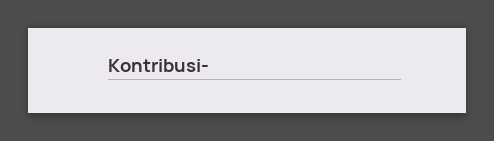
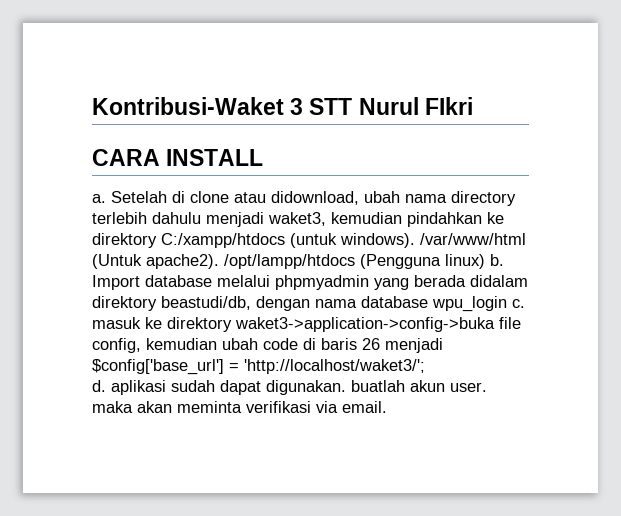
[108,59,209,72] Kontribusi- -> [92,97,473,115] [92,149,264,166] [92,191,516,206] [92,212,504,227] [92,233,526,248] [92,254,504,269] [92,275,528,290] [92,296,525,312] [92,317,521,332] [92,338,443,353] [92,359,425,375] [92,380,487,395] [92,401,387,413] Kontribusi-Waket 3 STT Nurul FIkri // CARA INSTALL // a. Setelah di clone atau didownload, ubah nama directory terlebih dahulu menjadi waket3, kemudian pindahkan ke direktory C:/xampp/htdocs (untuk windows). /var/www/html (Untuk apache2). /opt/lampp/htdocs (Pengguna linux) b. Import database melalui phpmyadmin yang berada didalam direktory beastudi/db, dengan nama database wpu_login c. masuk ke direktory waket3->application->config->buka file config, kemudian ubah code di baris 26 menjadi $config['base_url'] = 'http://localhost/waket3/'; // d. aplikasi sudah dapat digunakan. buatlah akun user. maka akan meminta verifikasi via email.

